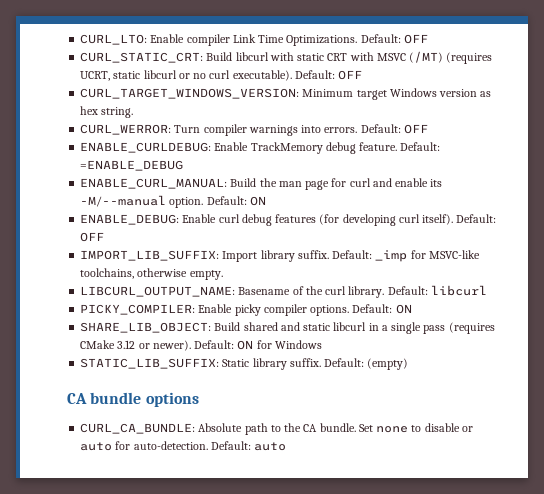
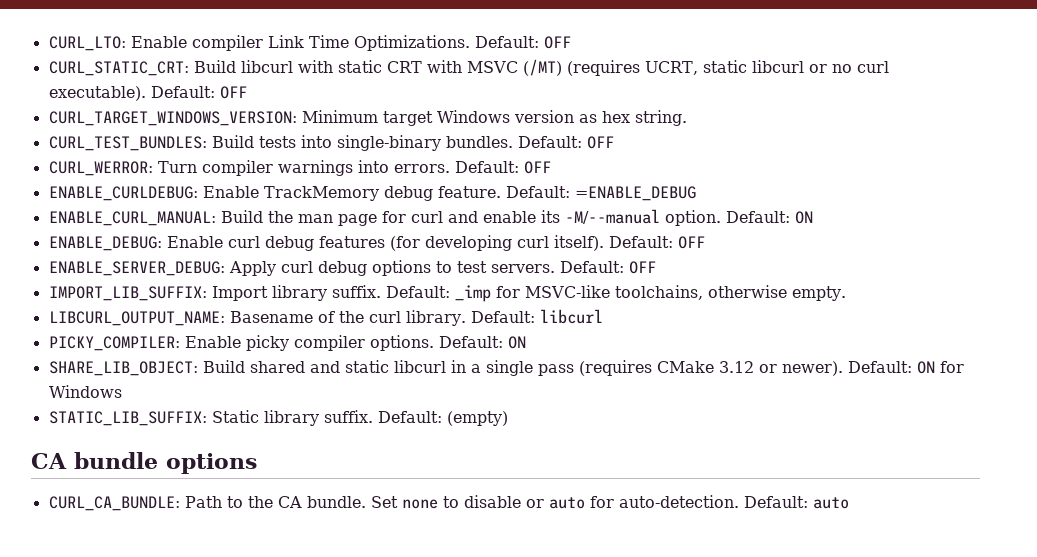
(134, 112) none -> [48,135,614,151] // CURL_TEST_BUNDLES: Build tests into single-binary bundles. Default: OFF
(105, 237) none -> [48,260,656,276] // ENABLE_SERVER_DEBUG: Apply curl debug options to test servers. Default: OFF
[198,423,268,435] Absolute path -> [184,496,222,508] Path

